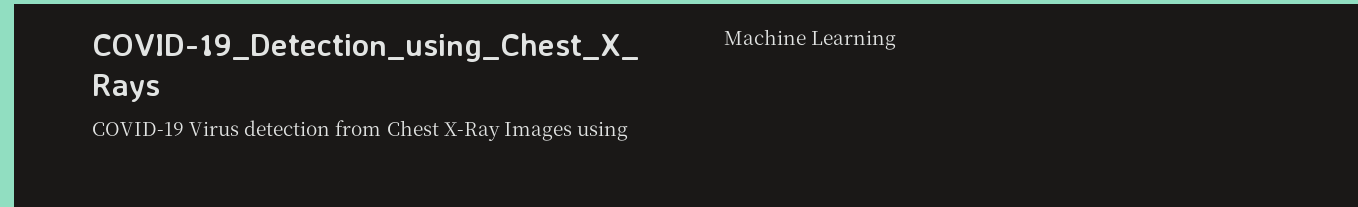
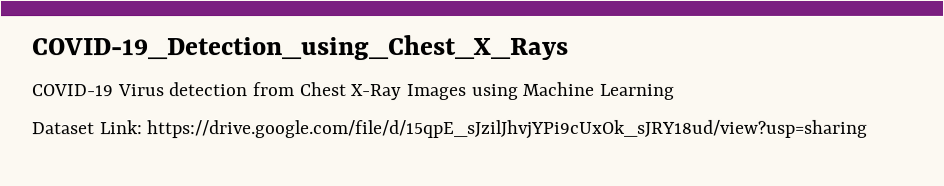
(897, 40) none -> [32,119,869,140] // Dataset Link: https://drive.google.com/file/d/15qpE_sJzilJhvjYPi9cUxOk_sJRY18ud/view?usp=sharing

